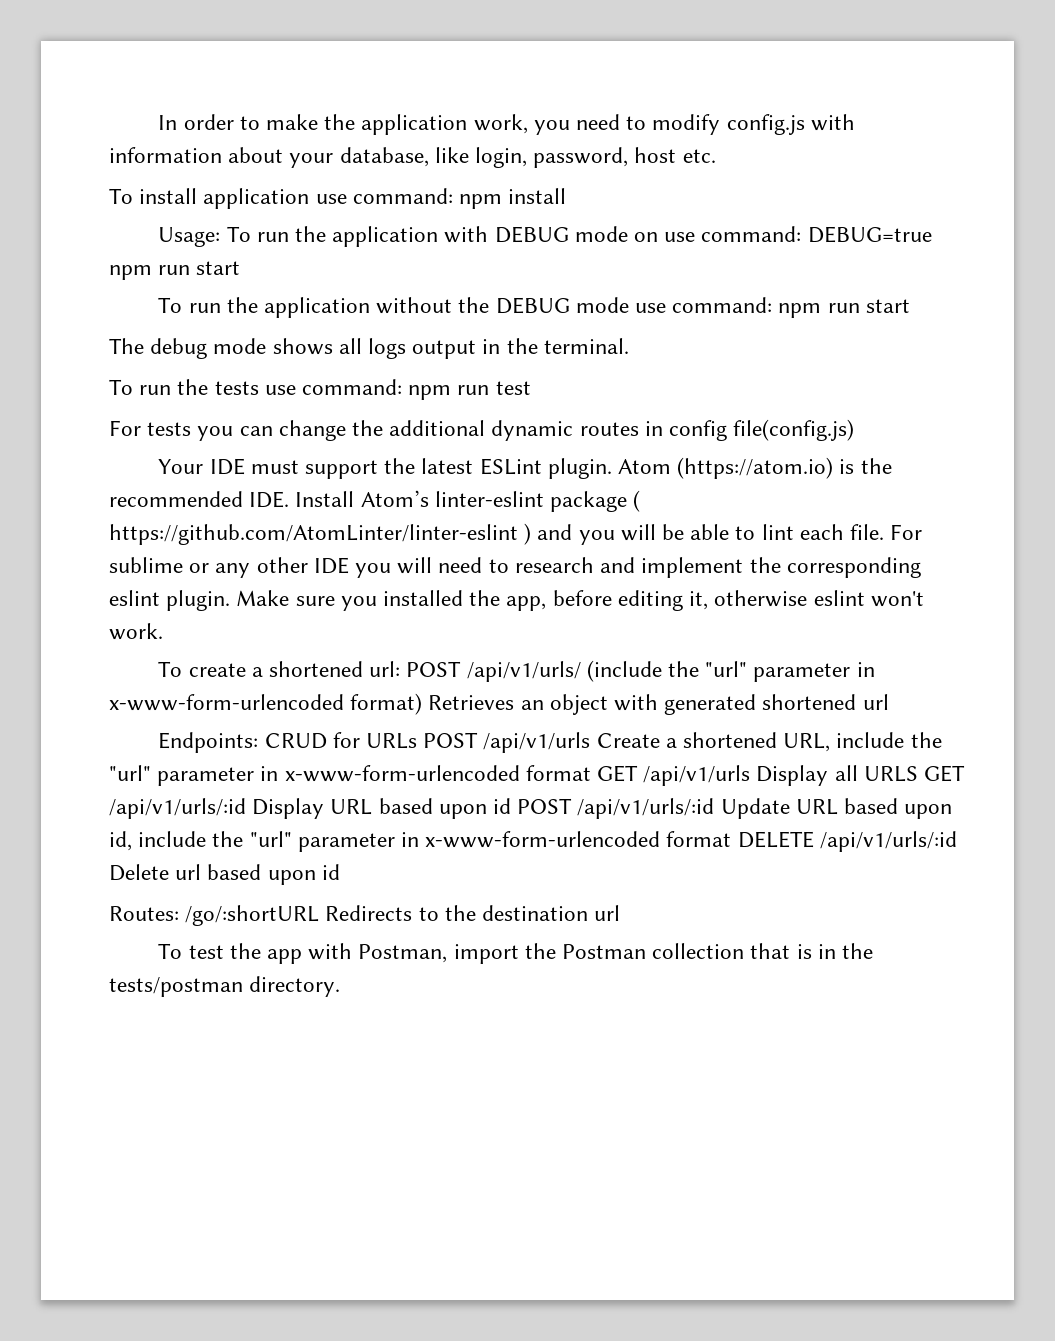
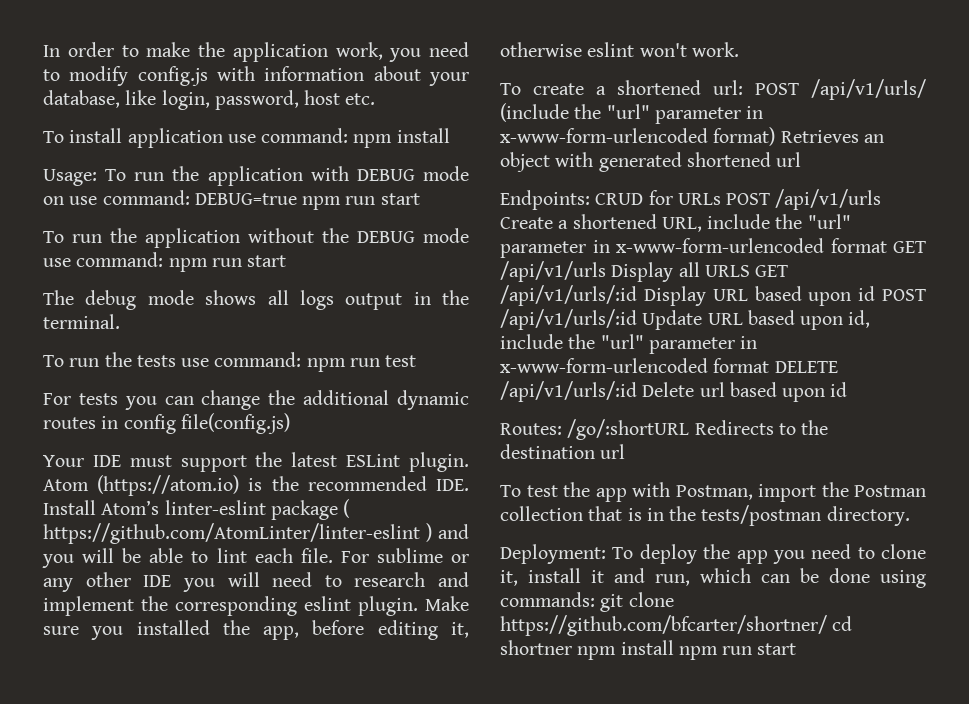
(341, 986) none -> [500,544,926,564] [500,568,926,588] [500,592,674,612] [500,615,853,636] [500,640,797,660] // Deployment: To deploy the app you need to clone it, install it and run, which can be done using commands: git clone https://github.com/bfcarter/shortner/ cd shortner npm install npm run start

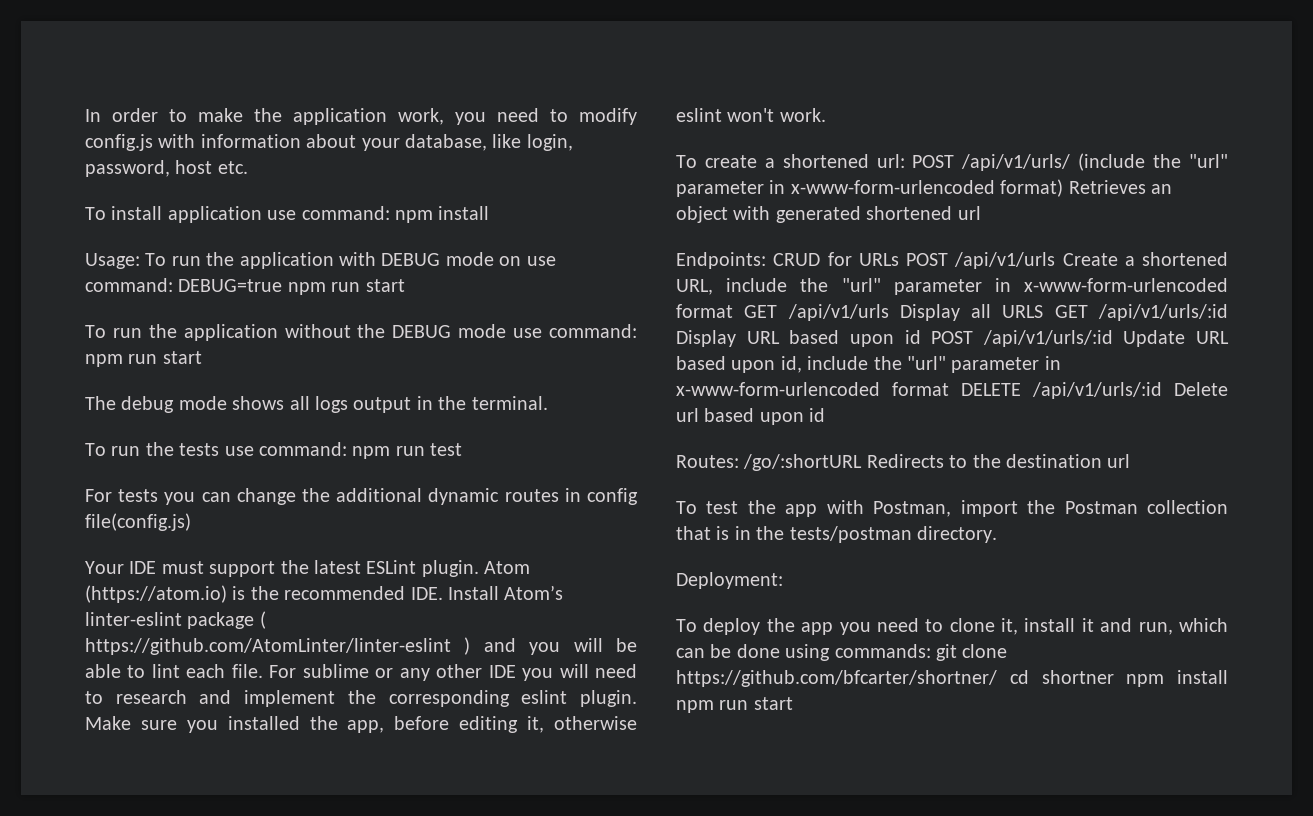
(606, 554) none -> (783, 580) //

